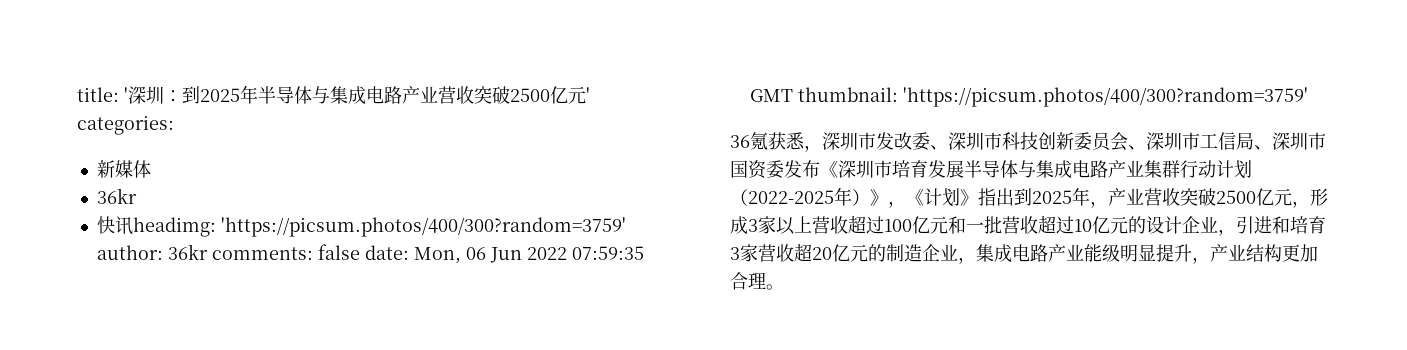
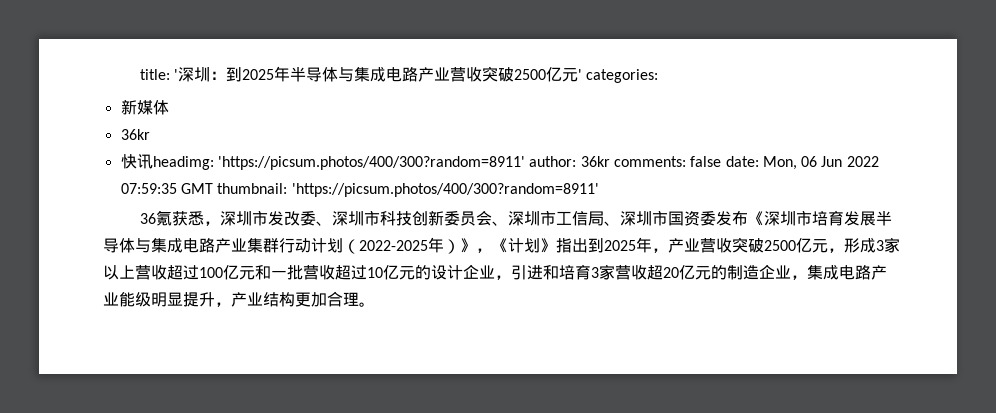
[220,217,626,237] 'https://picsum.photos/400/300?random=3759' -> [217,156,525,170] 'https://picsum.photos/400/300?random=8911'
[902,87,1308,107] 'https://picsum.photos/400/300?random=3759' -> [291,183,599,197] 'https://picsum.photos/400/300?random=8911'

